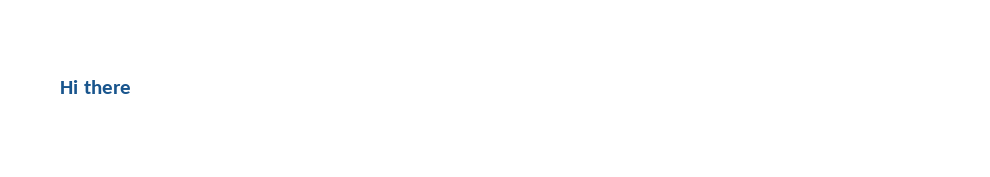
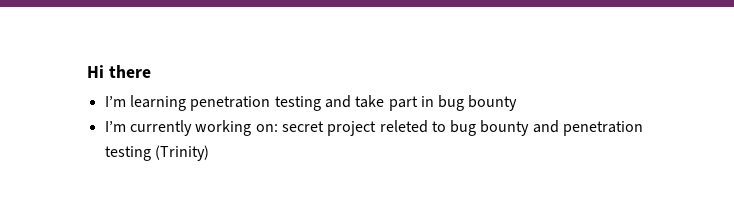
(131, 87) none -> [104,95,518,111] [104,120,644,136] [104,145,209,161] // I’m learning penetration testing and take part in bug bounty // I’m currently working on: secret project releted to bug bounty and penetration testing (Trinity)

